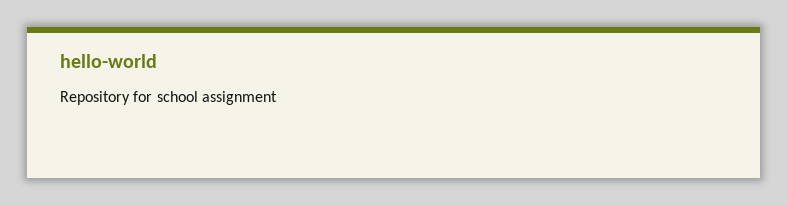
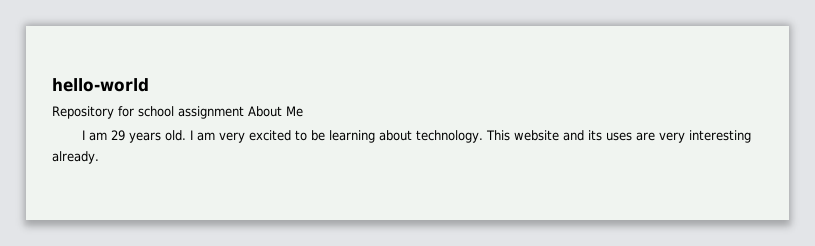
(277, 98) none -> [248,106,303,117] [82,130,752,143] [52,151,99,164] About Me // I am 29 years old. I am very excited to be learning about technology. This website and its uses are very interesting already.

